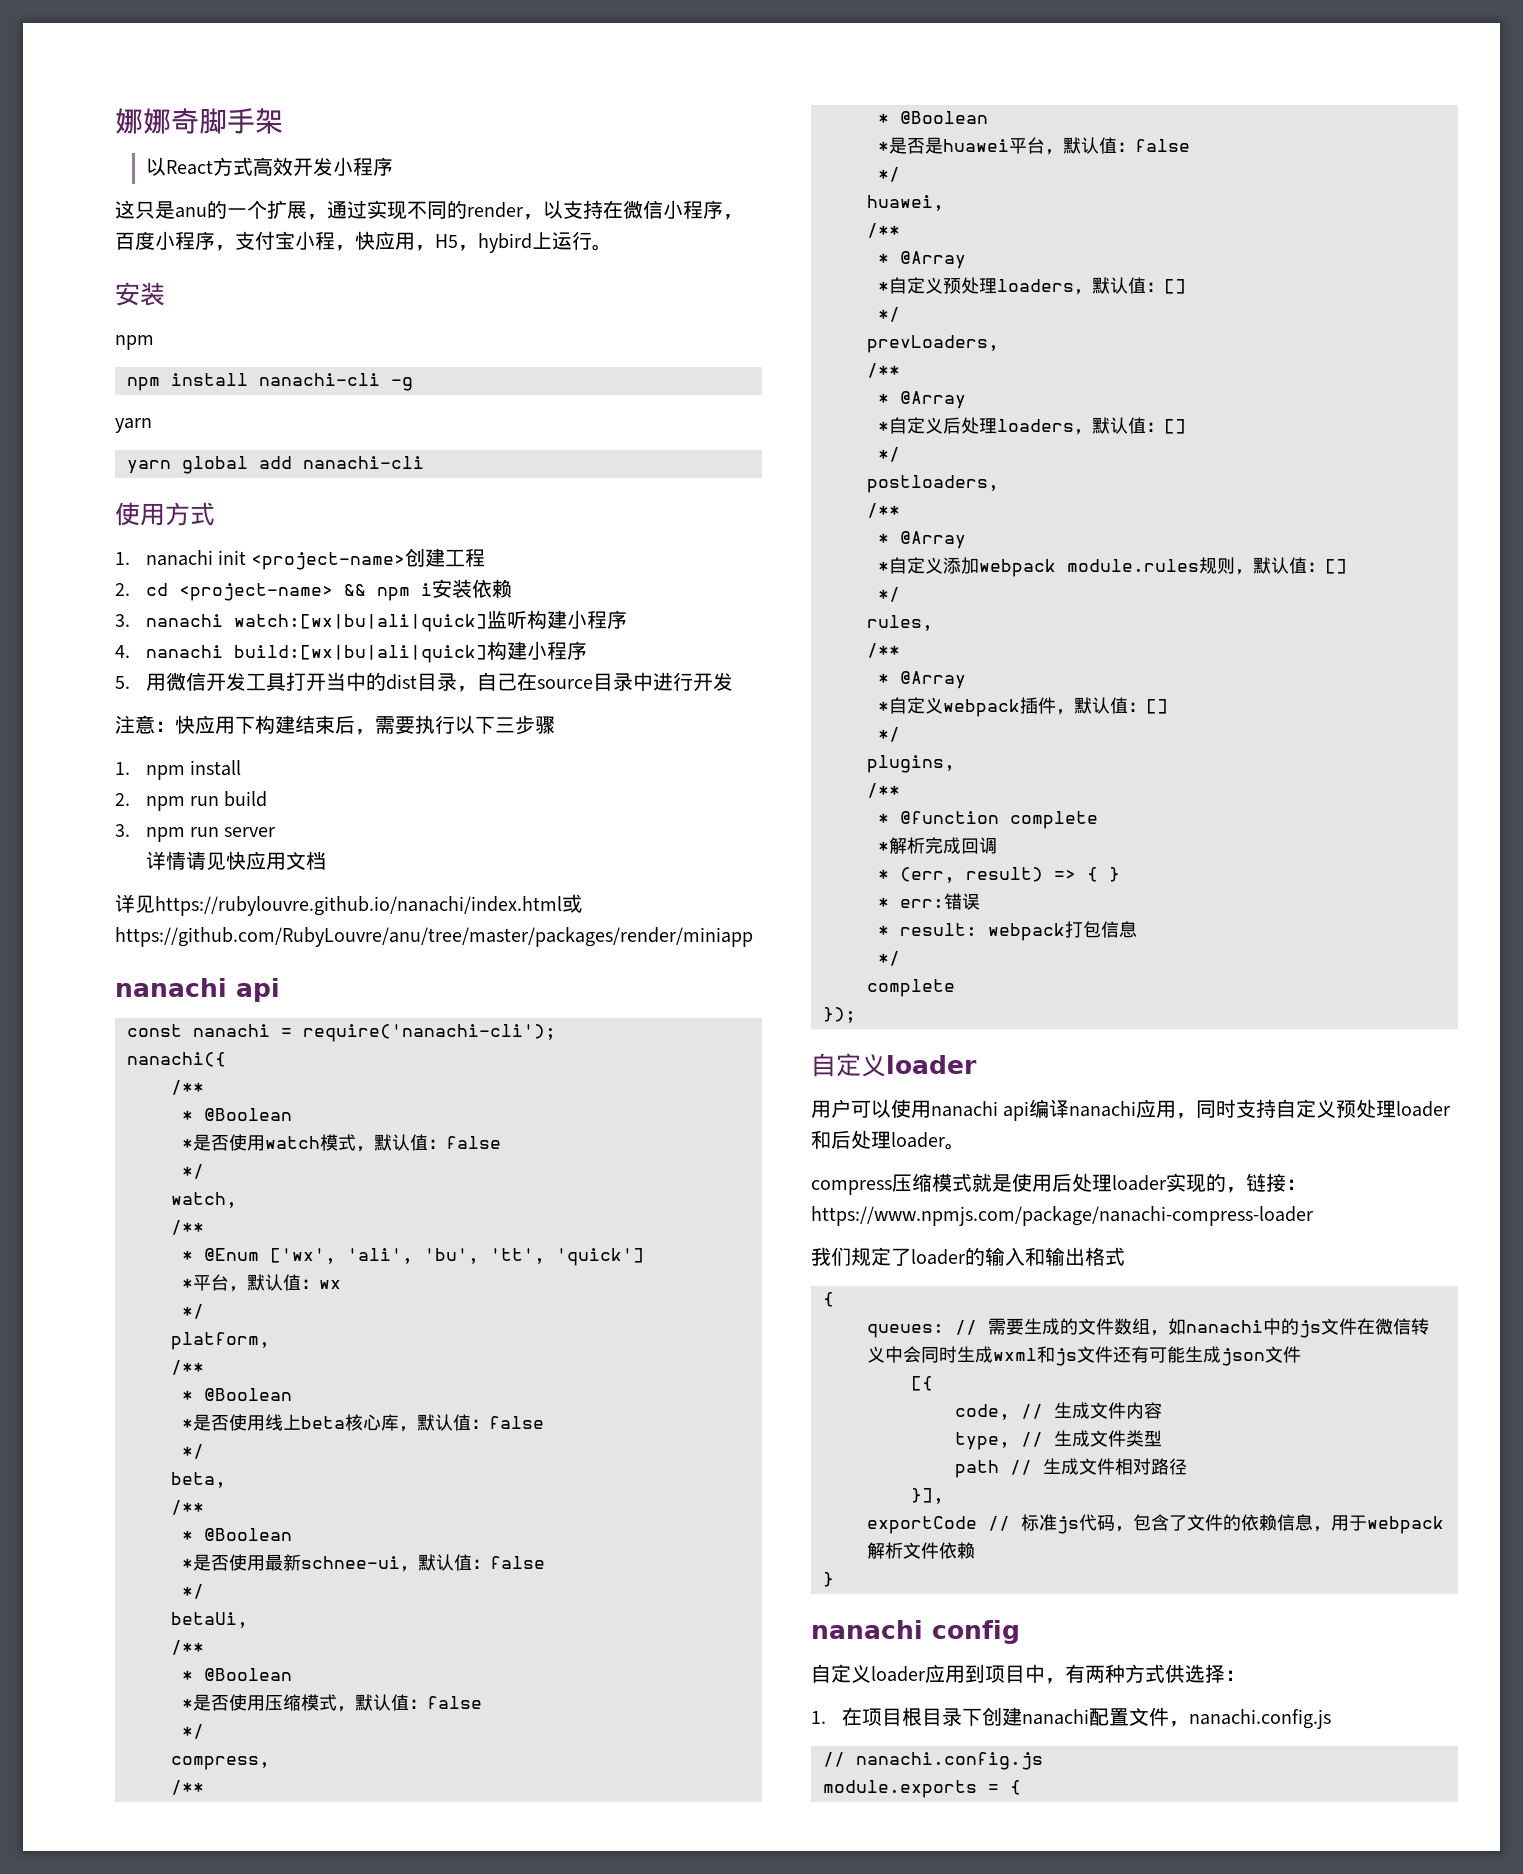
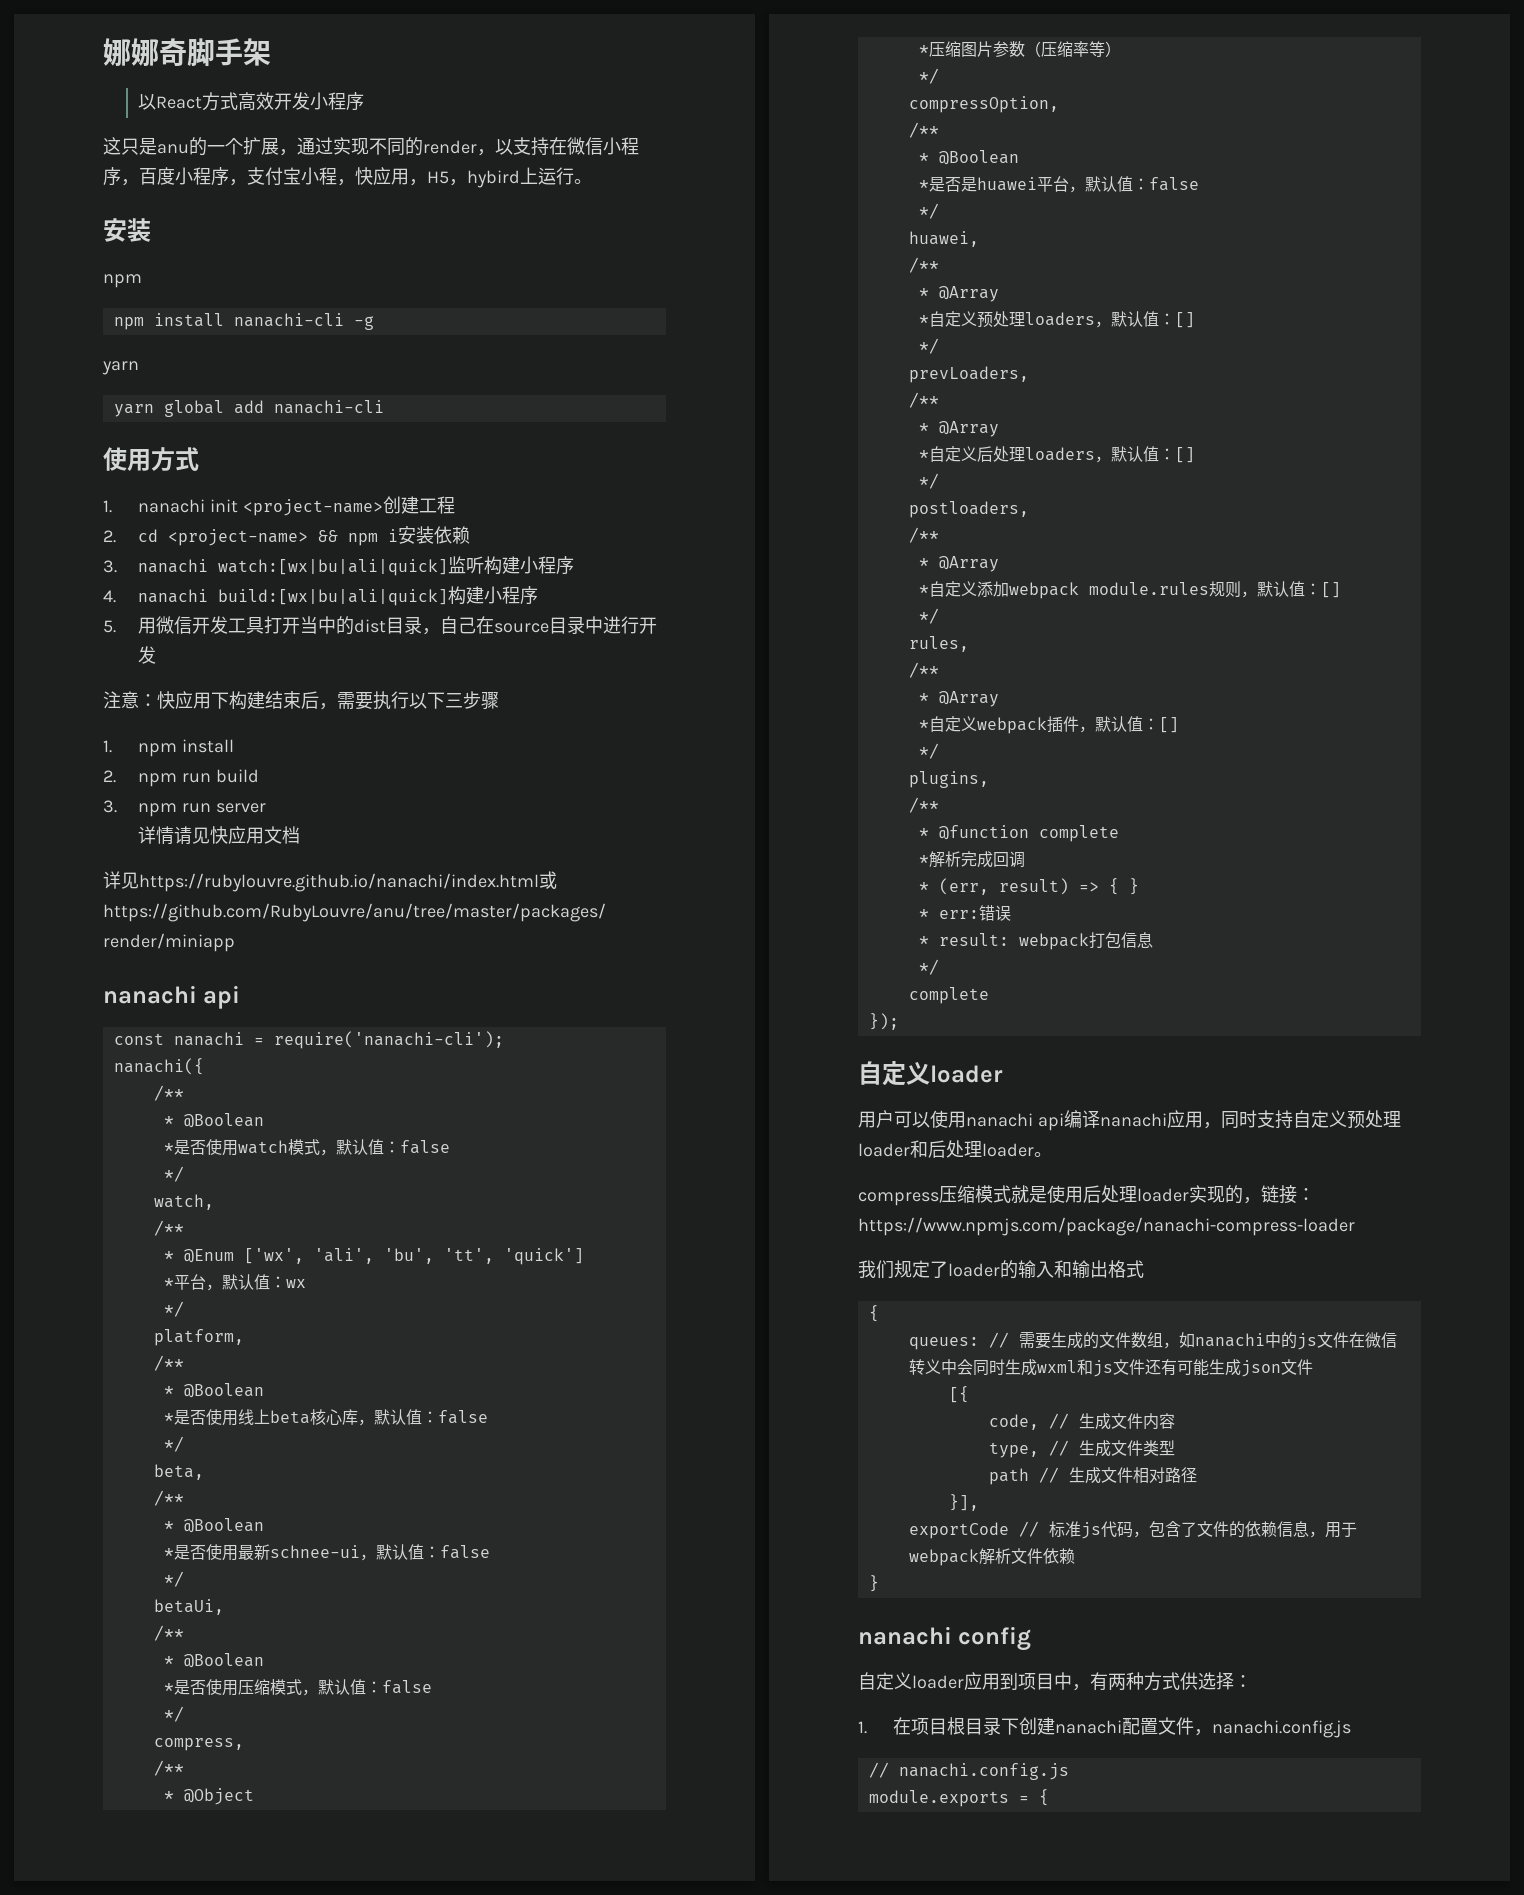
(204, 1787) none -> [163,1788,254,1805] [918,41,1121,57] [918,68,939,84] [908,96,1059,113] [908,122,939,138] // * @Object // *压缩图片参数（压缩率等） // */ // compressOption, // /**

